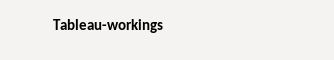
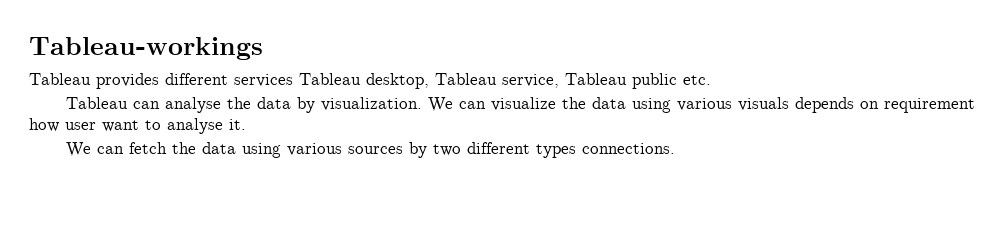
(163, 26) none -> [29,73,711,89] [65,97,975,113] [29,118,246,134] [65,142,675,158] // Tableau provides different services Tableau desktop, Tableau service, Tableau public etc. // Tableau can analyse the data by visualization. We can visualize the data using various visuals depends on requirement how user want to analyse it. // We can fetch the data using various sources by two different types connections.

